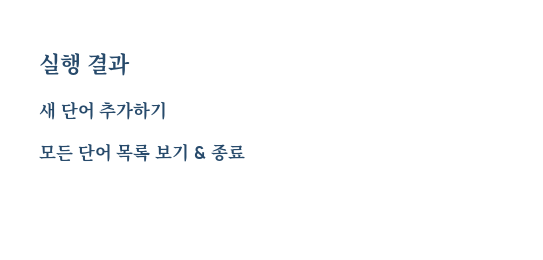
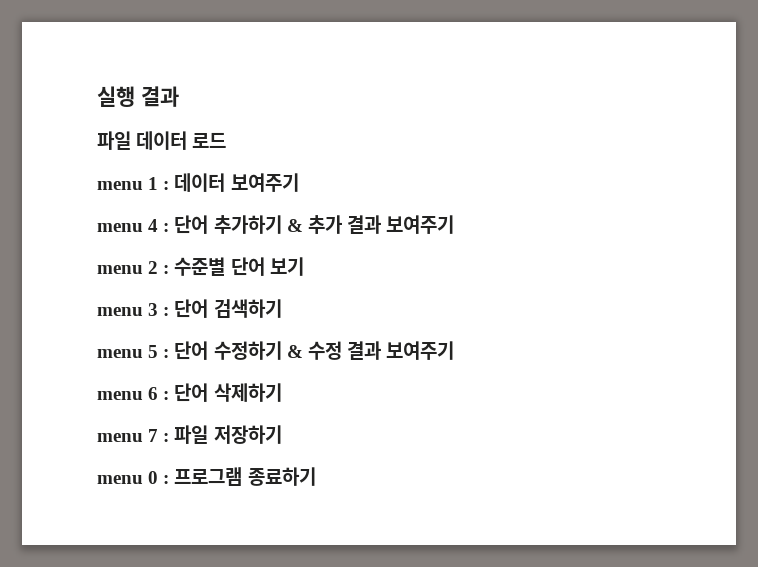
[39,101,168,120] [39,143,245,162] 새 단어 추가하기 // 모든 단어 목록 보기 & 종료 -> [97,131,227,150] [97,173,299,192] [97,215,455,234] [97,257,304,276] [97,299,282,318] [97,341,455,360] [97,383,282,402] [97,425,282,444] [97,467,316,486] 파일 데이터 로드 // menu 1 : 데이터 보여주기 // menu 4 : 단어 추가하기 & 추가 결과 보여주기 // menu 2 : 수준별 단어 보기 // menu 3 : 단어 검색하기 // menu 5 : 단어 수정하기 & 수정 결과 보여주기 // menu 6 : 단어 삭제하기 // menu 7 : 파일 저장하기 // menu 0 : 프로그램 종료하기

